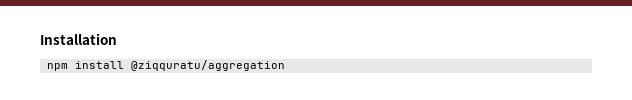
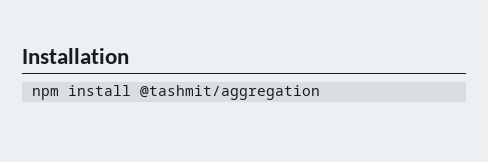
[130,60,285,71] @ziqquratu/aggregation -> [139,85,320,100] @tashmit/aggregation

